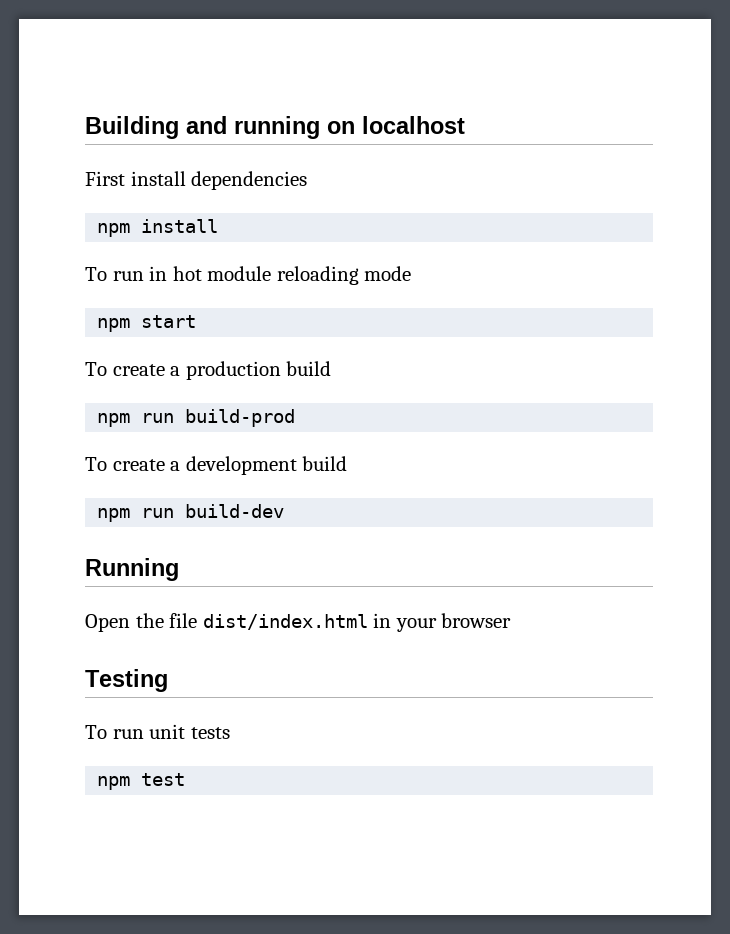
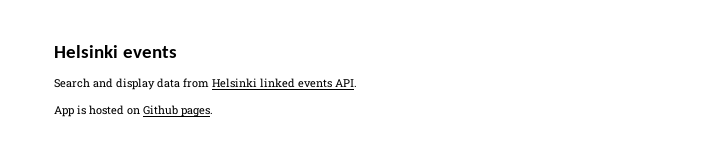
[85,116,465,139] [85,171,308,190] [97,219,219,237] [85,266,412,285] [97,315,197,332] [85,361,332,380] [97,409,296,427] [85,456,348,475] [97,504,285,522] [85,558,179,581] [85,613,512,632] [85,669,168,692] [85,724,230,739] [97,773,186,790] Building and running on localhost // First install dependencies // npm install // To run in hot module reloading mode // npm start // To create a production build // npm run build-prod // To create a development build // npm run build-dev // Running // Open the file dist/index.html in your browser // Testing // To run unit tests // npm test -> [54,45,178,58] [54,78,357,90] [54,105,213,117] Helsinki events // Search and display data from Helsinki linked events API. // App is hosted on Github pages.

